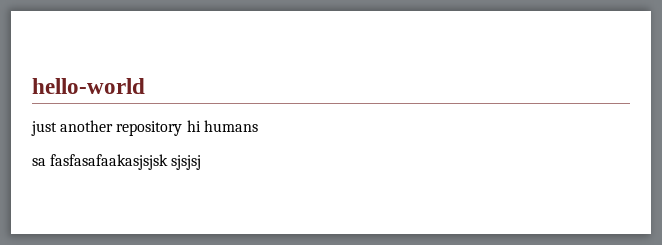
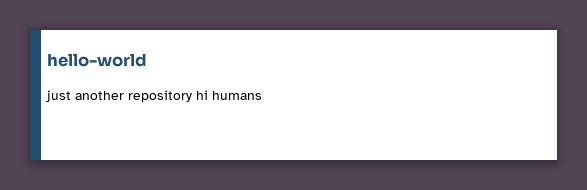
[32,154,202,170] // sa fasfasafaakasjsjsk sjsjsj -> (262, 95) none

